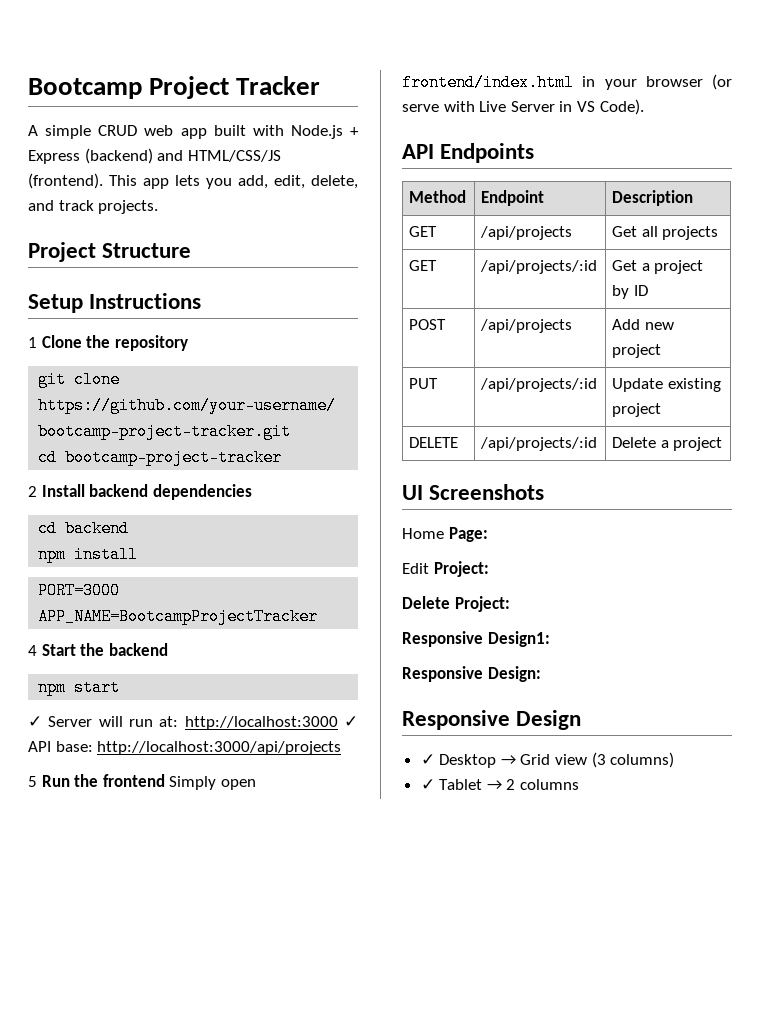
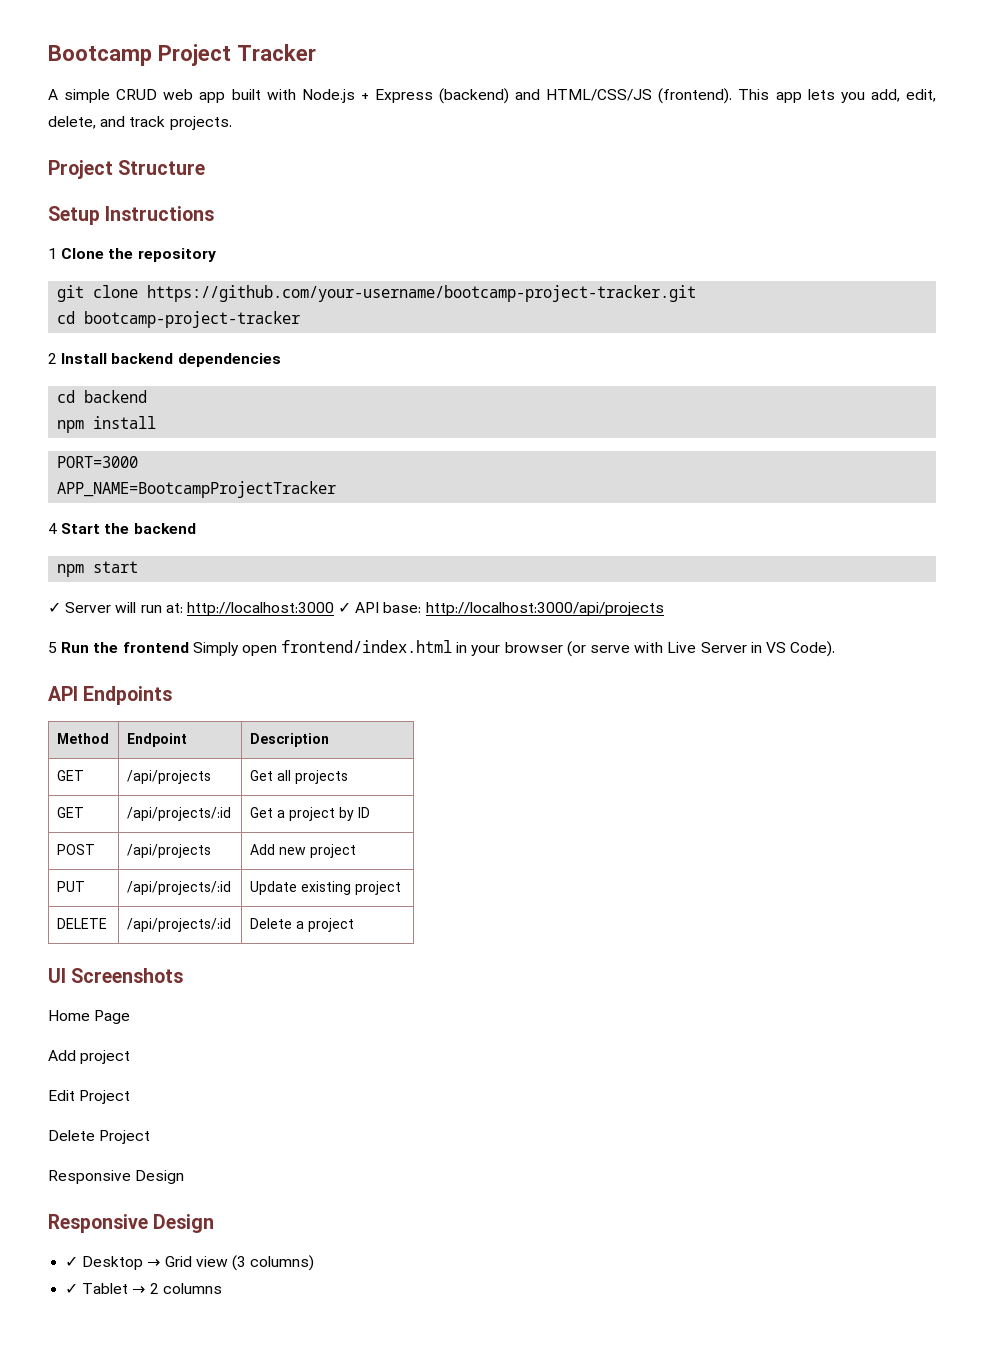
[448,527,488,542] Page: -> [94,1010,131,1024] [48,1050,131,1064] Page // Add project
[433,561,489,577] [402,596,510,612] [402,631,550,647] [402,666,541,682] Project: // Delete Project: // Responsive Design1: // Responsive Design: -> [79,1090,131,1104] [48,1130,151,1144] [48,1170,185,1184] Project // Delete Project // Responsive Design

